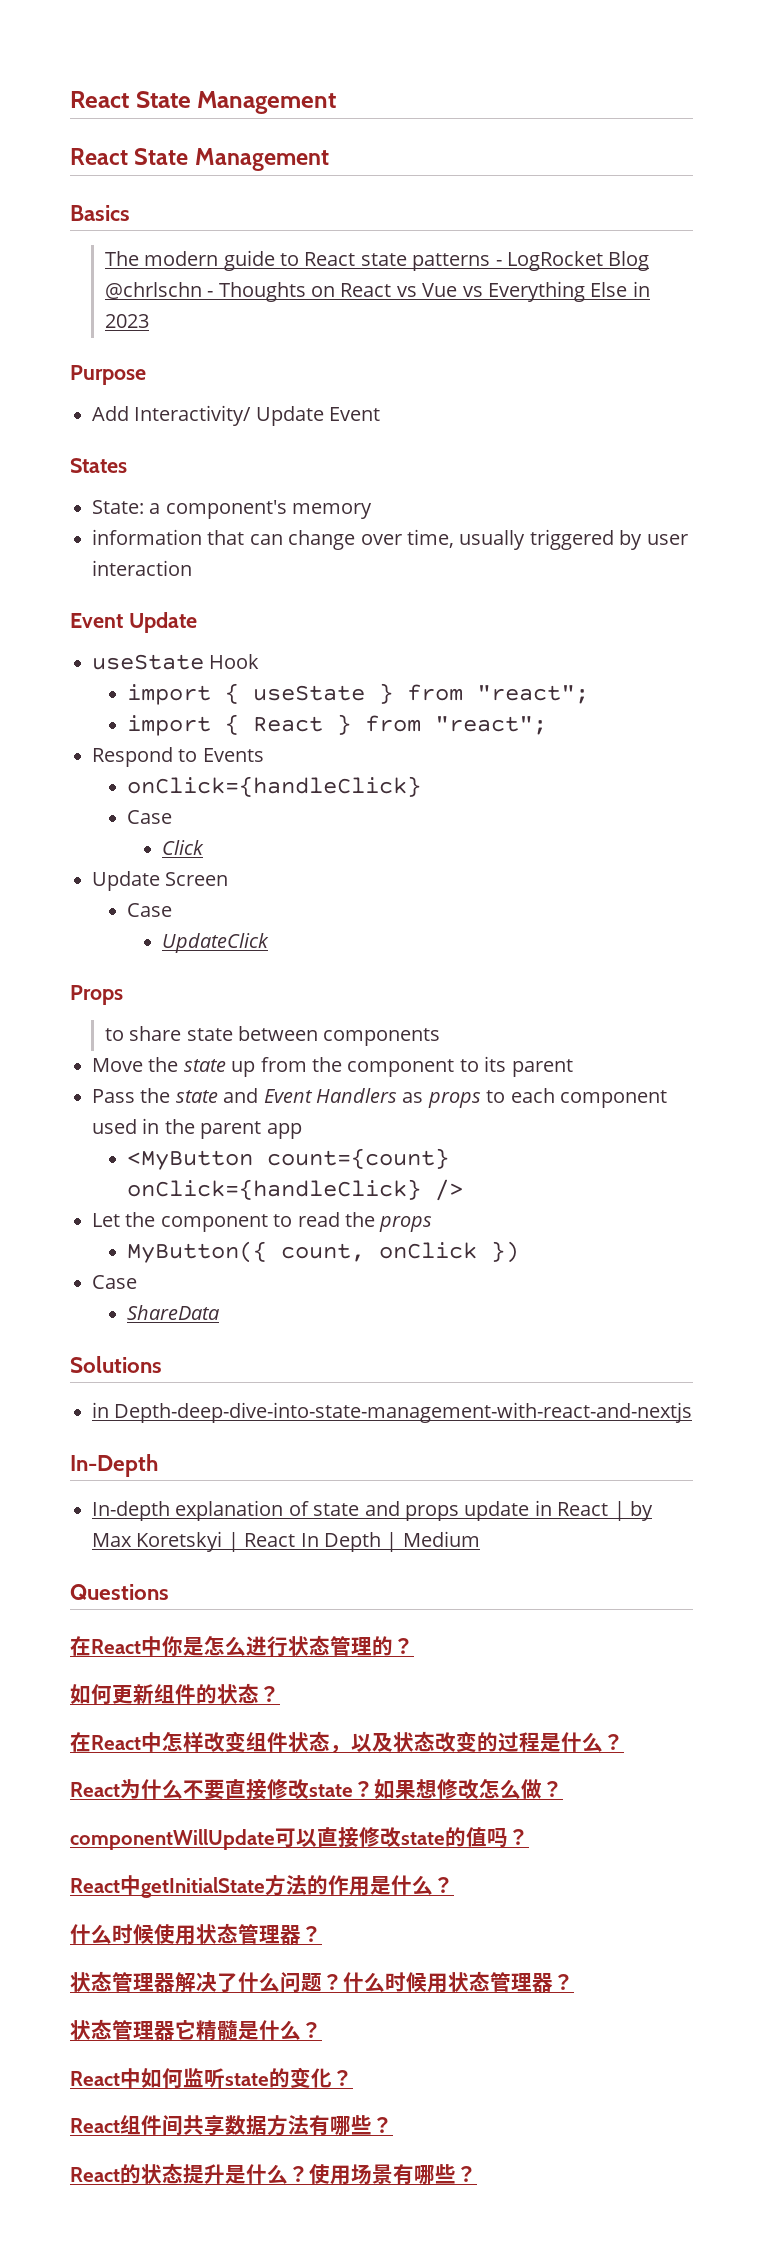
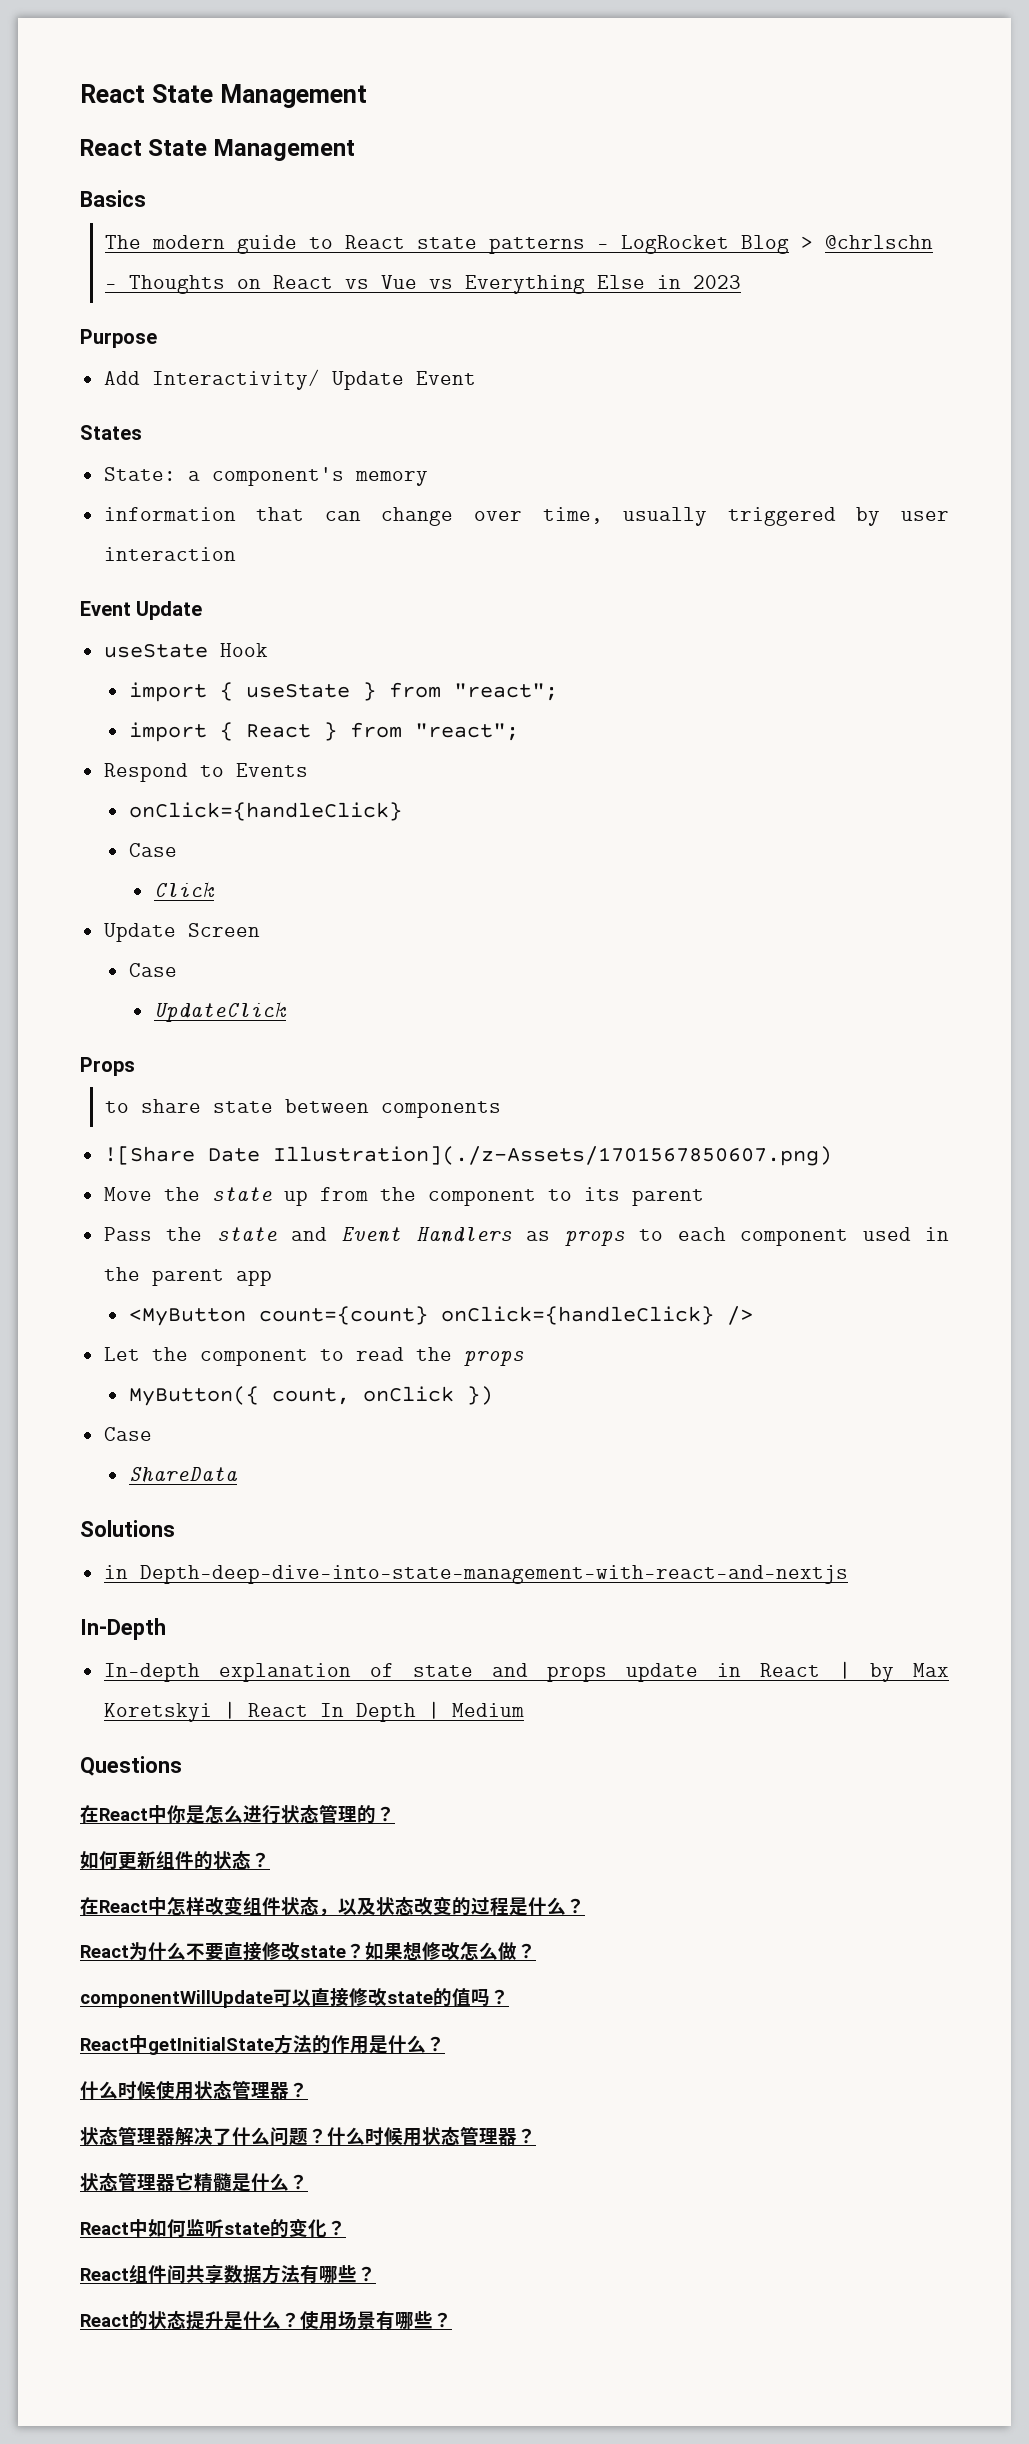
(650, 261) none -> [800,236,813,249] >
(441, 1037) none -> [103,1146,832,1166] // ![Share Date Illustration](./z-Assets/1701567850607.png)

